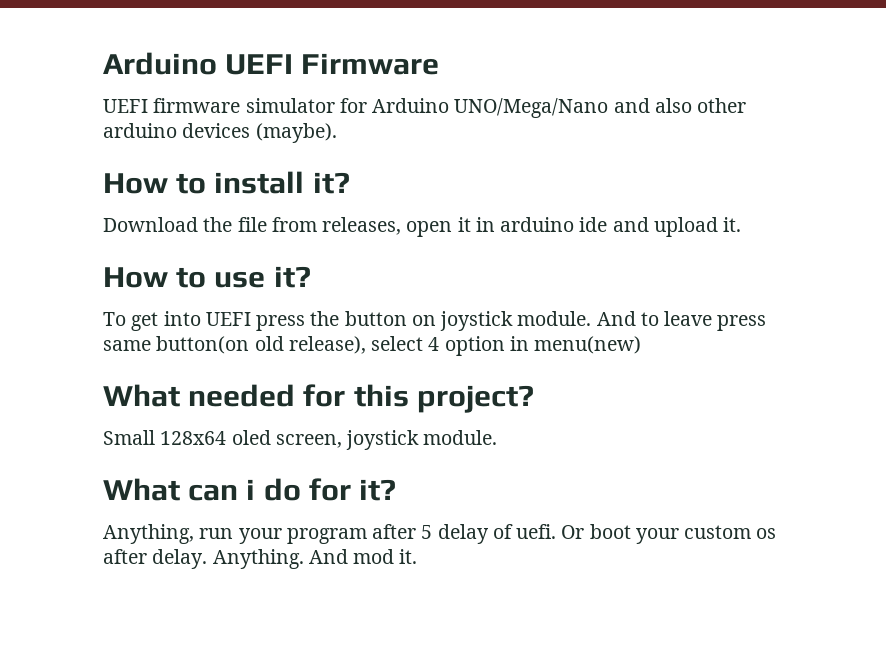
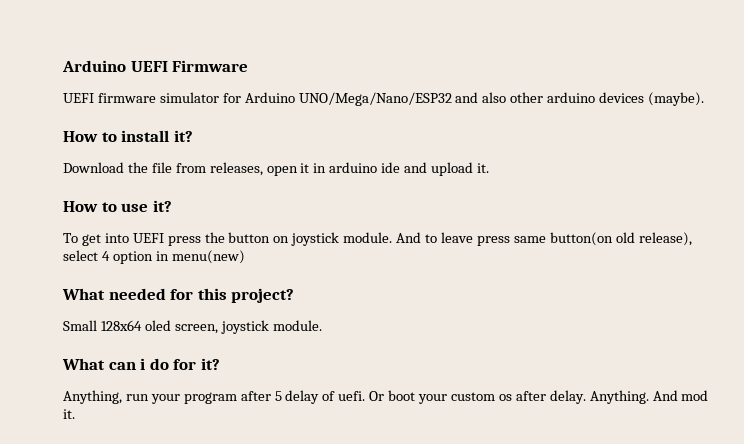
[454,98,609,118] UNO/Mega/Nano -> [298,92,452,106] UNO/Mega/Nano/ESP32

